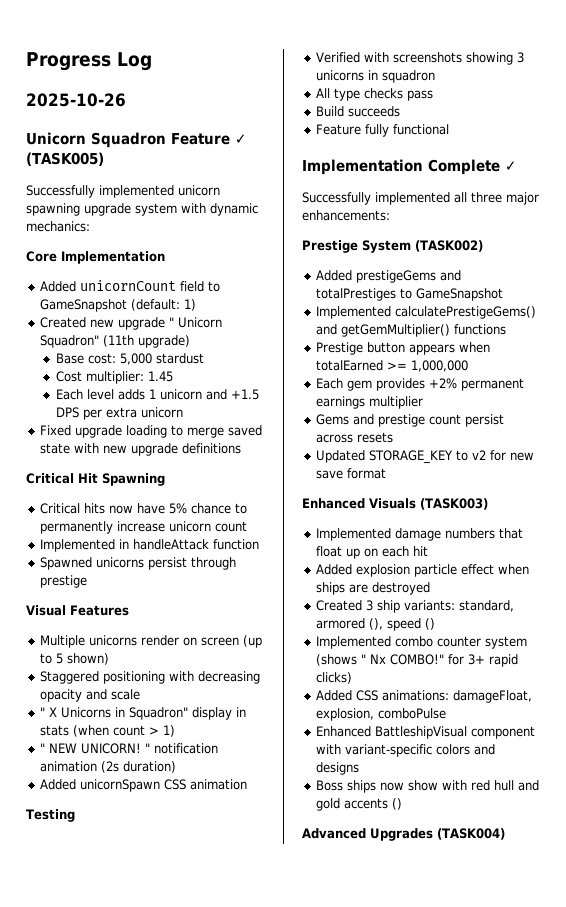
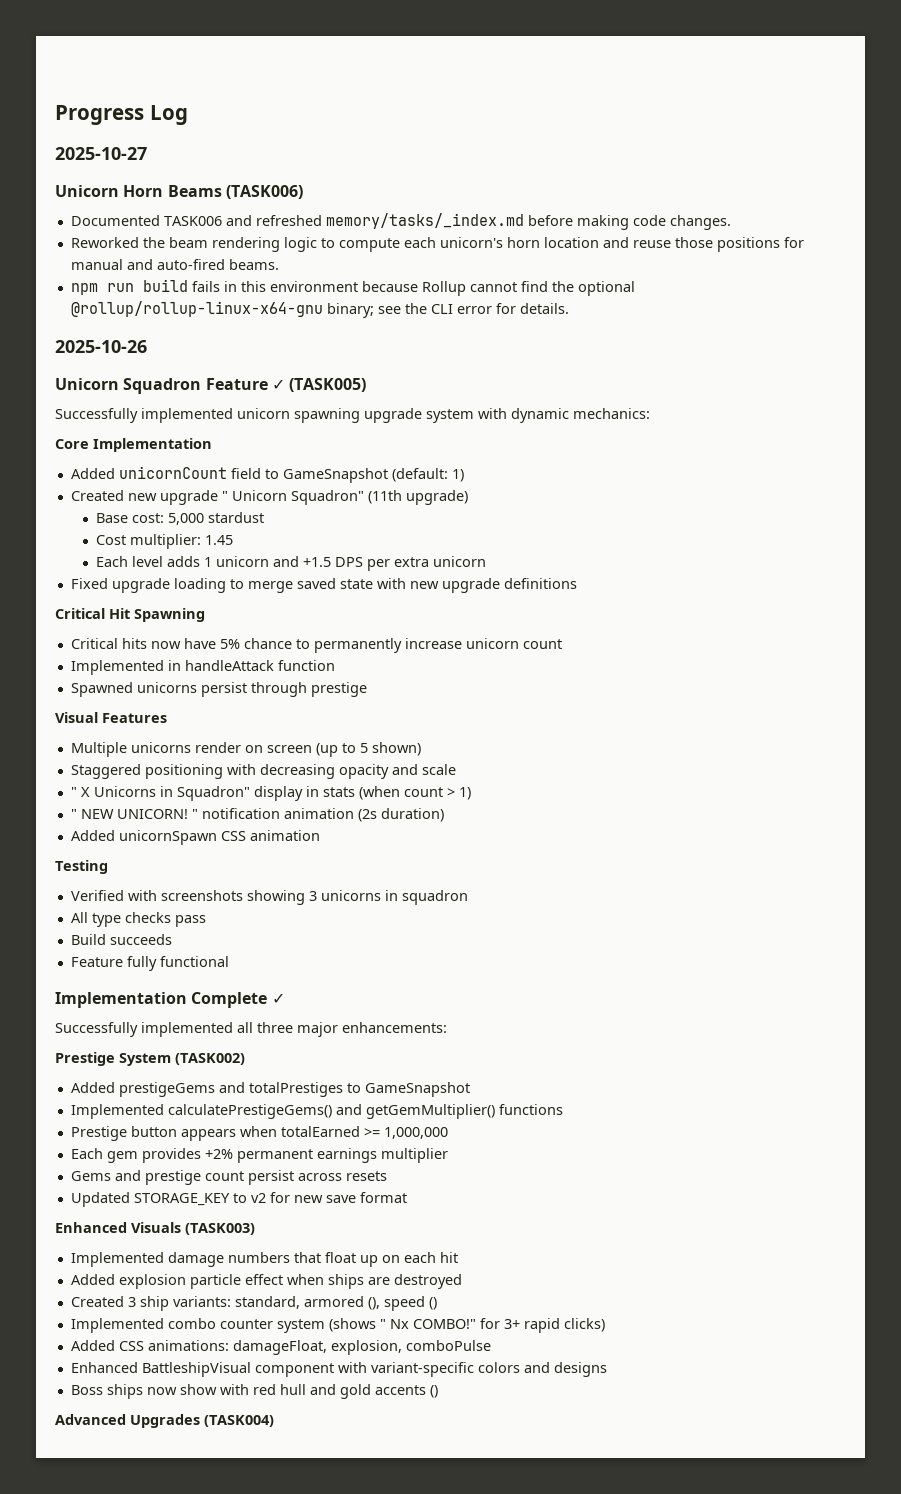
(152, 61) none -> [55,147,147,160] [55,185,303,199] [70,213,731,230] [70,237,804,252] [70,259,279,270] [70,279,635,296] [70,301,569,318] // 2025-10-27 // Unicorn Horn Beams (TASK006) // Documented TASK006 and refreshed memory/tasks/_index.md before making code changes. // Reworked the beam rendering logic to compute each unicorn's horn location and reuse those positions for manual and auto-fired beams. // npm run build fails in this environment because Rollup cannot find the optional @rollup/rollup-linux-x64-gnu binary; see the CLI error for details.

